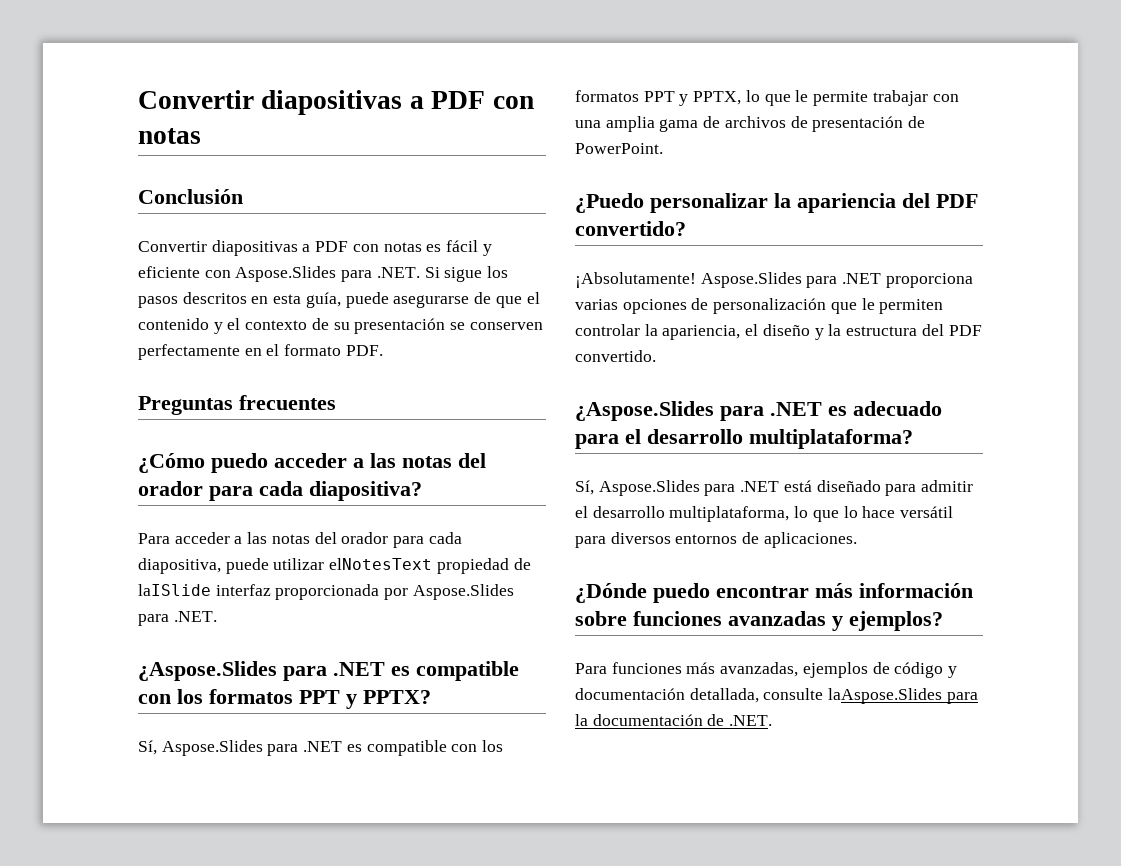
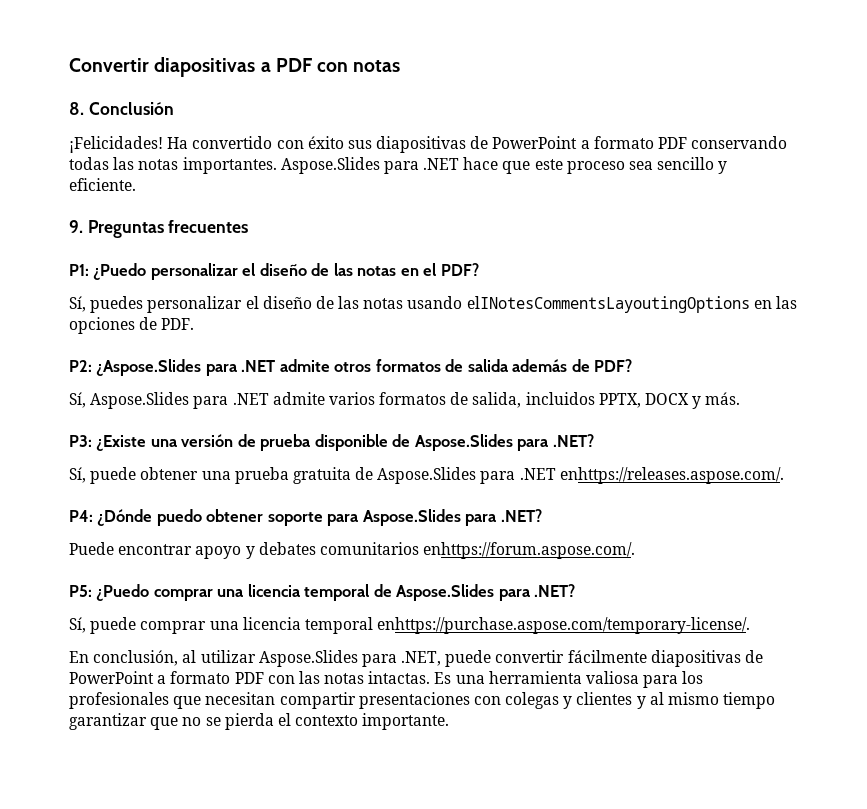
(201, 136) none -> [69,102,84,115] 8.
[138,240,492,256] [138,266,509,282] [138,292,540,308] [138,318,543,334] [138,344,383,360] [138,395,336,415] [138,453,486,473] [138,481,422,501] [138,532,462,548] [138,558,531,574] [138,584,514,600] [138,611,217,626] [138,661,519,681] [138,689,431,709] [138,740,504,756] [575,90,959,106] [575,116,926,132] [575,143,663,154] [575,193,978,213] [575,221,686,236] [575,272,973,288] [575,298,944,314] [575,324,982,340] [575,350,656,362] [575,401,942,421] [575,429,913,449] [575,480,974,496] [575,506,954,522] [575,532,857,548] [575,583,973,603] [575,611,943,631] [575,662,958,678] [575,688,978,704] [575,714,773,726] Convertir diapositivas a PDF con notas es fácil y eficiente con Aspose.Slides para .NET. Si sigue los pasos descritos en esta guía, puede asegurarse de que el contenido y el contexto de su presentación se conserven perfectamente en el formato PDF. // Preguntas frecuentes // ¿Cómo puedo acceder a las notas del orador para cada diapositiva? // Para acceder a las notas del orador para cada diapositiva, puede utilizar elNotesText propiedad de laISlide interfaz proporcionada por Aspose.Slides para .NET. // ¿Aspose.Slides para .NET es compatible con los formatos PPT y PPTX? // Sí, Aspose.Slides para .NET es compatible con los formatos PPT y PPTX, lo que le permite trabajar con una amplia gama de archivos de presentación de PowerPoint. // ¿Puedo personalizar la apariencia del PDF convertido? // ¡Absolutamente! Aspose.Slides para .NET proporciona varias opciones de personalización que le permiten controlar la apariencia, el diseño y la estructura del PDF convertido. // ¿Aspose.Slides para .NET es adecuado para el desarrollo multiplataforma? // Sí, Aspose.Slides para .NET está diseñado para admitir el desarrollo multiplataforma, lo que lo hace versátil para diversos entornos de aplicaciones. // ¿Dónde puedo encontrar más información sobre funciones avanzadas y ejemplos? // Para funciones más avanzadas, ejemplos de código y documentación detallada, consulte laAspose.Slides para la documentación de .NET. -> [69,136,788,153] [69,157,728,174] [69,178,136,191] [69,220,249,238] [69,263,479,280] [69,296,798,313] [69,317,195,334] [69,359,633,376] [69,392,741,409] [69,434,594,451] [69,467,784,484] [69,509,542,526] [69,542,636,559] [69,584,576,601] [69,617,751,634] [69,650,764,667] [69,671,704,688] [69,692,776,709] [69,713,450,730] ¡Felicidades! Ha convertido con éxito sus diapositivas de PowerPoint a formato PDF conservando todas las notas importantes. Aspose.Slides para .NET hace que este proceso sea sencillo y eficiente. // 9. Preguntas frecuentes // P1: ¿Puedo personalizar el diseño de las notas en el PDF? // Sí, puedes personalizar el diseño de las notas usando elINotesCommentsLayoutingOptions en las opciones de PDF. // P2: ¿Aspose.Slides para .NET admite otros formatos de salida además de PDF? // Sí, Aspose.Slides para .NET admite varios formatos de salida, incluidos PPTX, DOCX y más. // P3: ¿Existe una versión de prueba disponible de Aspose.Slides para .NET? // Sí, puede obtener una prueba gratuita de Aspose.Slides para .NET enhttps://releases.aspose.com/. // P4: ¿Dónde puedo obtener soporte para Aspose.Slides para .NET? // Puede encontrar apoyo y debates comunitarios enhttps://forum.aspose.com/. // P5: ¿Puedo comprar una licencia temporal de Aspose.Slides para .NET? // Sí, puede comprar una licencia temporal enhttps://purchase.aspose.com/temporary-license/. // En conclusión, al utilizar Aspose.Slides para .NET, puede convertir fácilmente diapositivas de PowerPoint a formato PDF con las notas intactas. Es una herramienta valiosa para los profesionales que necesitan compartir presentaciones con colegas y clientes y al mismo tiempo garantizar que no se pierda el contexto importante.

